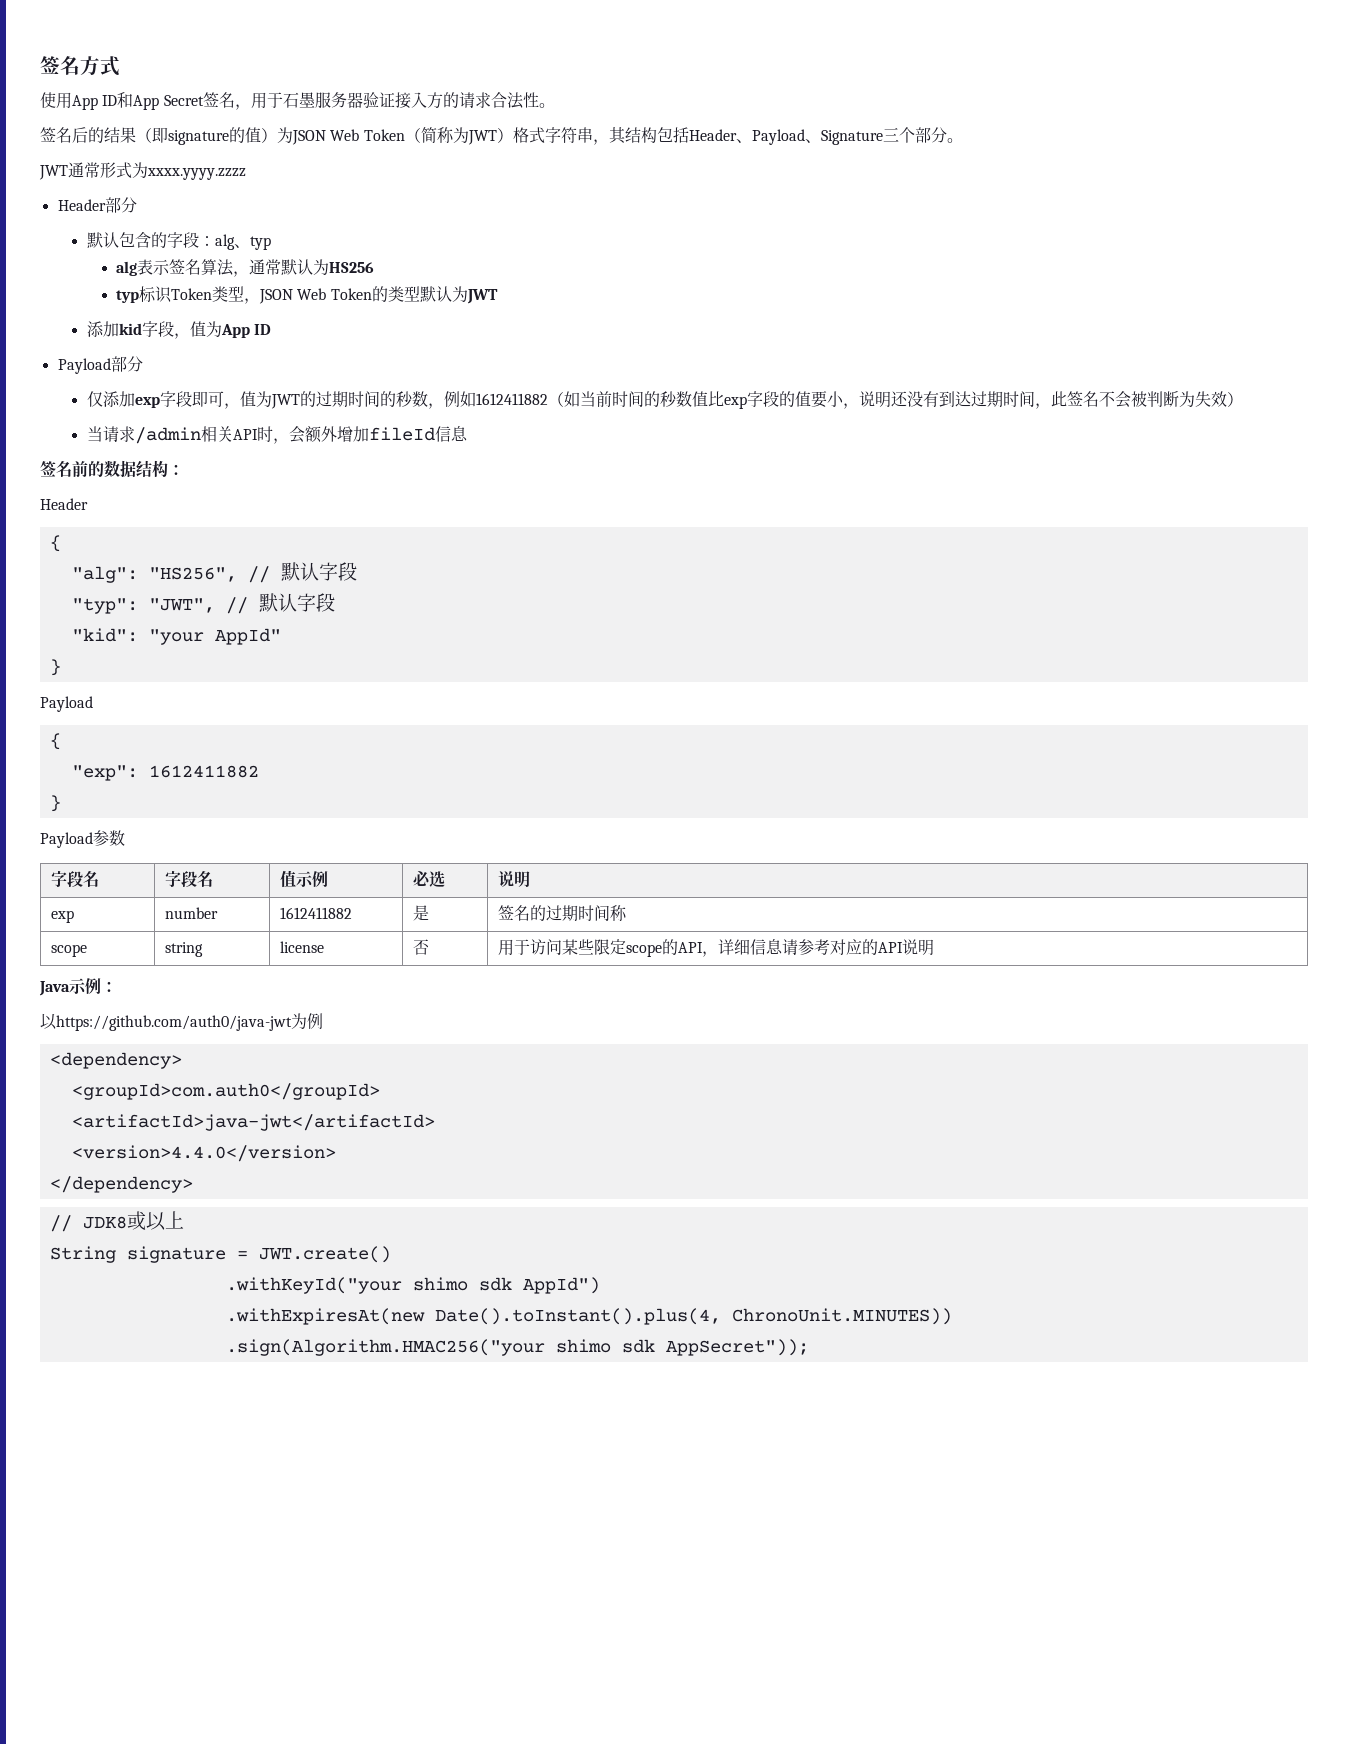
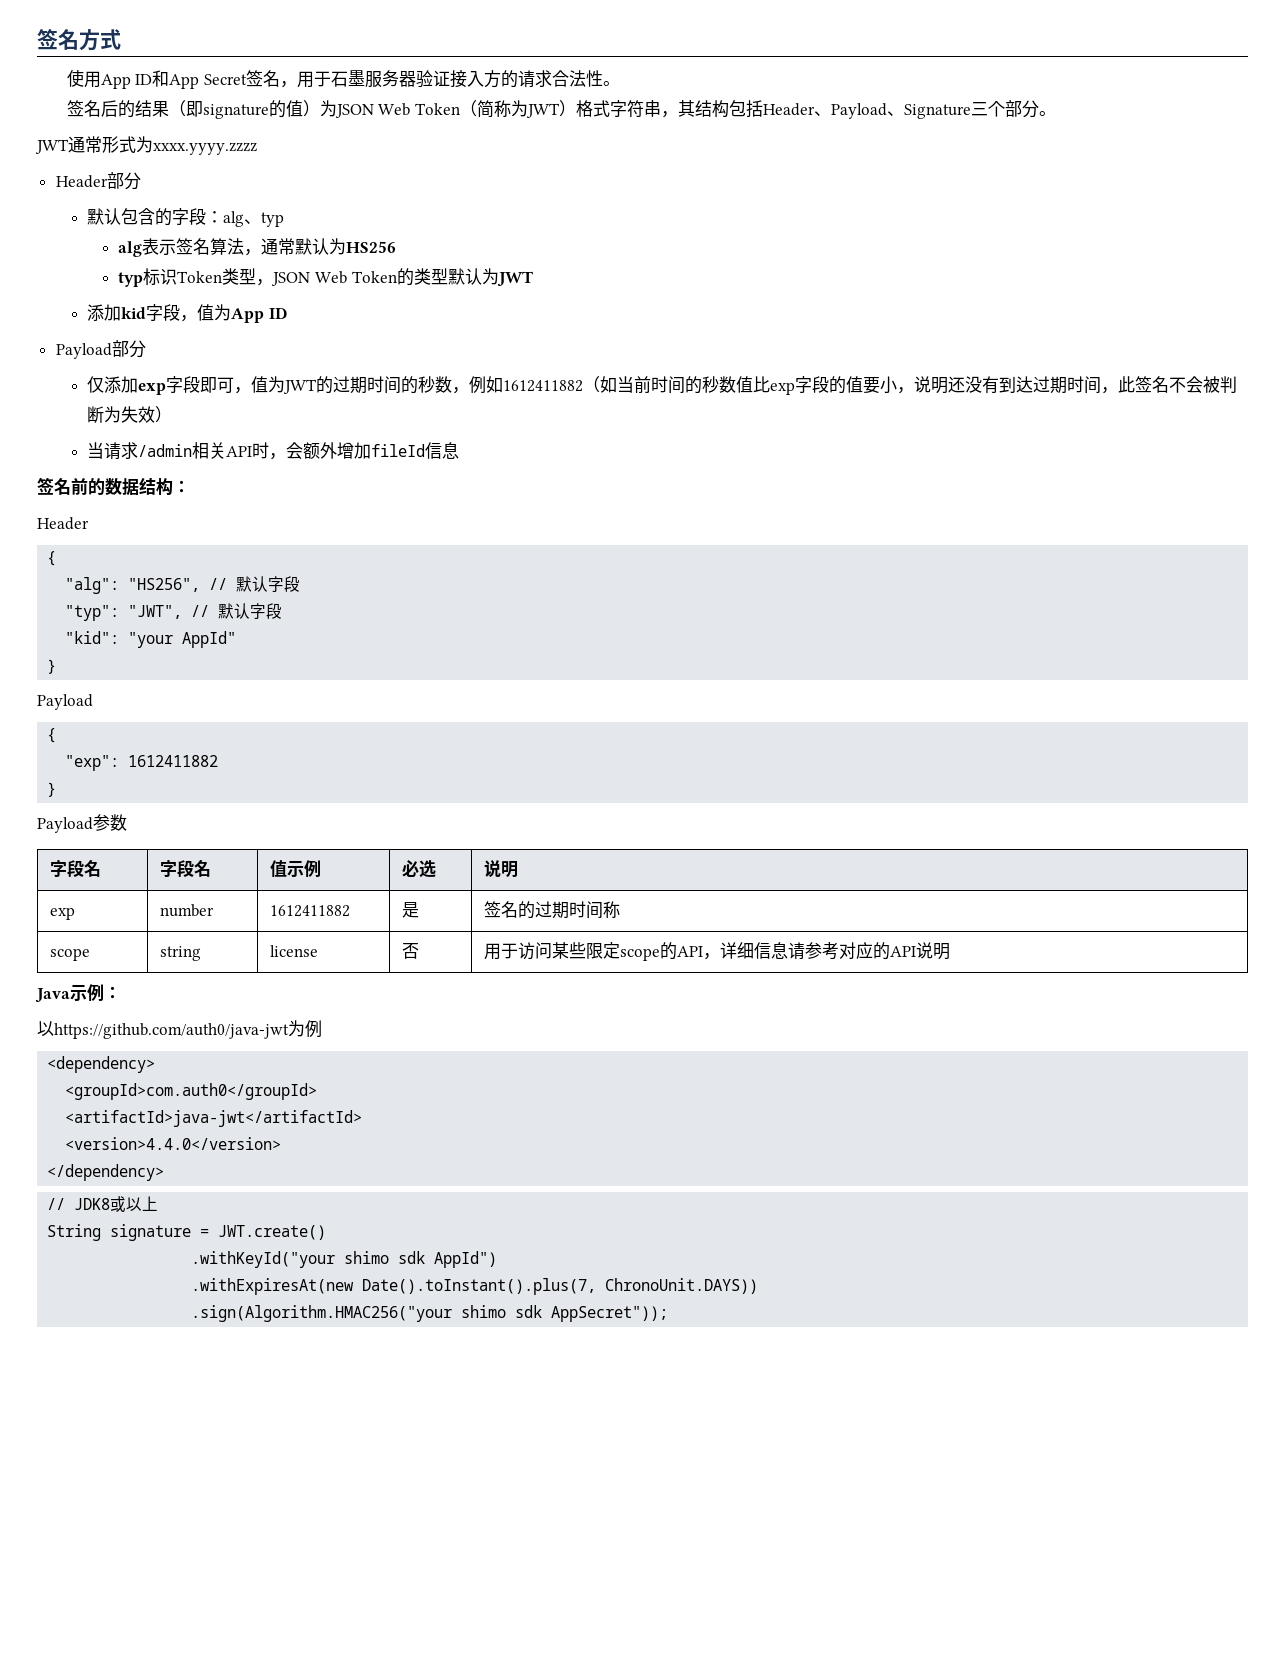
[434,1308,952,1325] Date().toInstant().plus(4, ChronoUnit.MINUTES)) -> [362,1278,759,1295] Date().toInstant().plus(7, ChronoUnit.DAYS))

